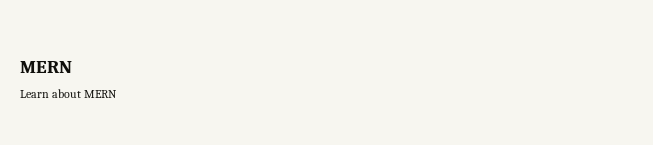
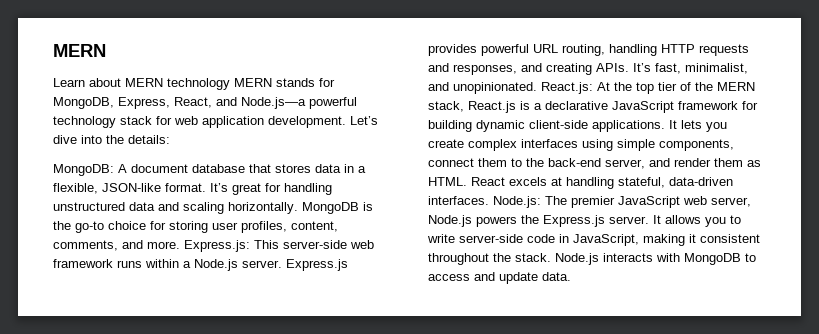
(118, 94) none -> [167,78,335,90] [53,97,357,109] [53,116,378,128] [53,135,170,144] [53,164,366,176] [53,183,332,195] [53,202,373,214] [53,221,338,233] [53,240,374,252] [53,259,348,271] [428,44,749,56] [428,63,748,75] [428,82,755,94] [428,101,758,113] [428,120,727,132] [428,139,734,151] [428,158,761,169] [428,177,733,189] [428,196,751,208] [428,215,741,227] [427,234,760,246] [428,253,756,265] [428,272,571,284] technology MERN stands for MongoDB, Express, React, and Node.js—a powerful technology stack for web application development. Let’s dive into the details: // MongoDB: A document database that stores data in a flexible, JSON-like format. It’s great for handling unstructured data and scaling horizontally. MongoDB is the go-to choice for storing user profiles, content, comments, and more. Express.js: This server-side web framework runs within a Node.js server. Express.js provides powerful URL routing, handling HTTP requests and responses, and creating APIs. It’s fast, minimalist, and unopinionated. React.js: At the top tier of the MERN stack, React.js is a declarative JavaScript framework for building dynamic client-side applications. It lets you create complex interfaces using simple components, connect them to the back-end server, and render them as HTML. React excels at handling stateful, data-driven interfaces. Node.js: The premier JavaScript web server, Node.js powers the Express.js server. It allows you to write server-side code in JavaScript, making it consistent throughout the stack. Node.js interacts with MongoDB to access and update data.

